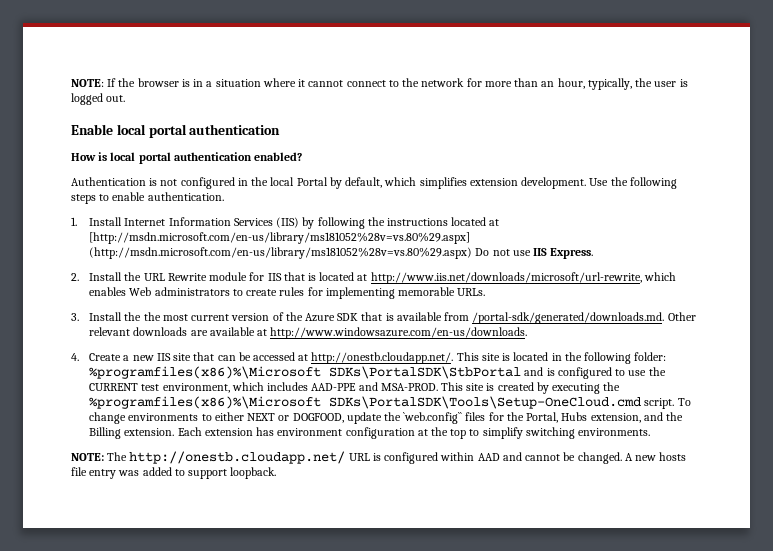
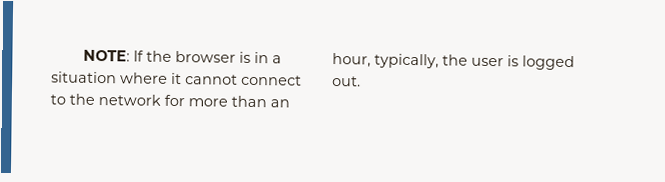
[71,124,281,138] [71,152,303,164] [71,177,677,189] [71,192,224,204] [71,217,500,229] [89,232,471,244] [89,247,594,259] [71,272,676,284] [89,287,486,299] [71,312,696,324] [89,327,528,339] [71,352,667,364] [89,366,666,379] [89,382,621,394] [89,396,691,409] [89,412,684,424] [89,427,651,439] [71,451,687,464] [71,467,277,479] // Enable local portal authentication // How is local portal authentication enabled? // Authentication is not configured in the local Portal by default, which simplifies extension development. Use the following steps to enable authentication. // 1. Install Internet Information Services (IIS) by following the instructions located at [http://msdn.microsoft.com/en-us/library/ms181052%28v=vs.80%29.aspx] (http://msdn.microsoft.com/en-us/library/ms181052%28v=vs.80%29.aspx) Do not use IIS Express. // 2. Install the URL Rewrite module for IIS that is located at http://www.iis.net/downloads/microsoft/url-rewrite, which enables Web administrators to create rules for implementing memorable URLs. // 3. Install the the most current version of the Azure SDK that is available from /portal-sdk/generated/downloads.md. Other relevant downloads are available at http://www.windowsazure.com/en-us/downloads. // 4. Create a new IIS site that can be accessed at http://onestb.cloudapp.net/. This site is located in the following folder: %programfiles(x86)%\Microsoft SDKs\PortalSDK\StbPortal and is configured to use the CURRENT test environment, which includes AAD-PPE and MSA-PROD. This site is created by executing the %programfiles(x86)%\Microsoft SDKs\PortalSDK\Tools\Setup-OneCloud.cmd script. To change environments to either NEXT or DOGFOOD, update the `web.config`` files for the Portal, Hubs extension, and the Billing extension. Each extension has environment configuration at the top to simplify switching environments. // NOTE: The http://onestb.cloudapp.net/ URL is configured within AAD and cannot be changed. A new hosts file entry was added to support loopback. -> (361, 81) none

